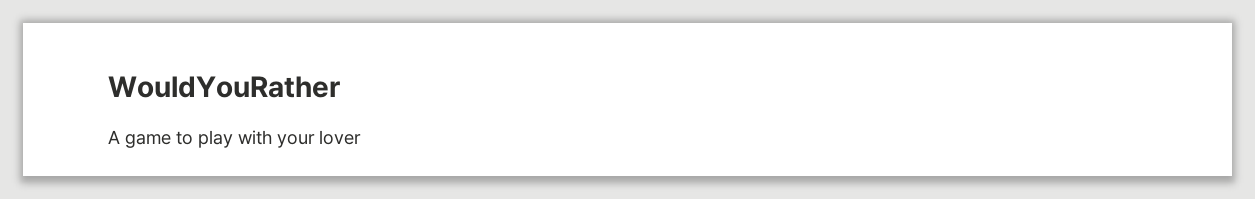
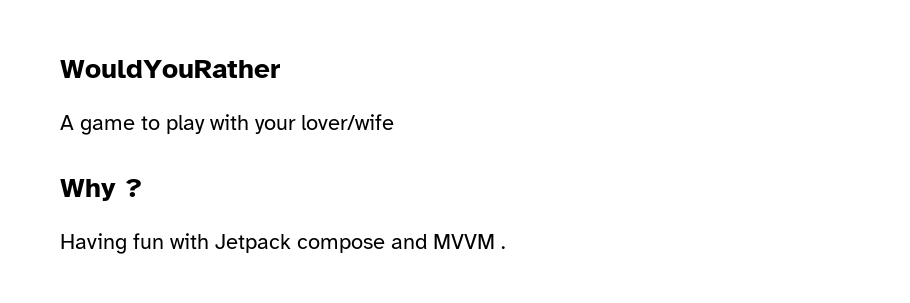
[319,130,361,145] lover -> [301,114,394,130] [60,179,142,201] [60,233,506,254] lover/wife // Why ? // Having fun with Jetpack compose and MVVM .

